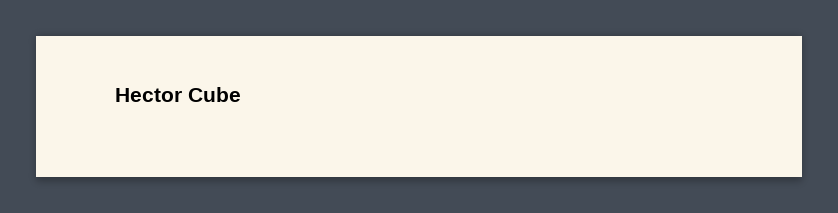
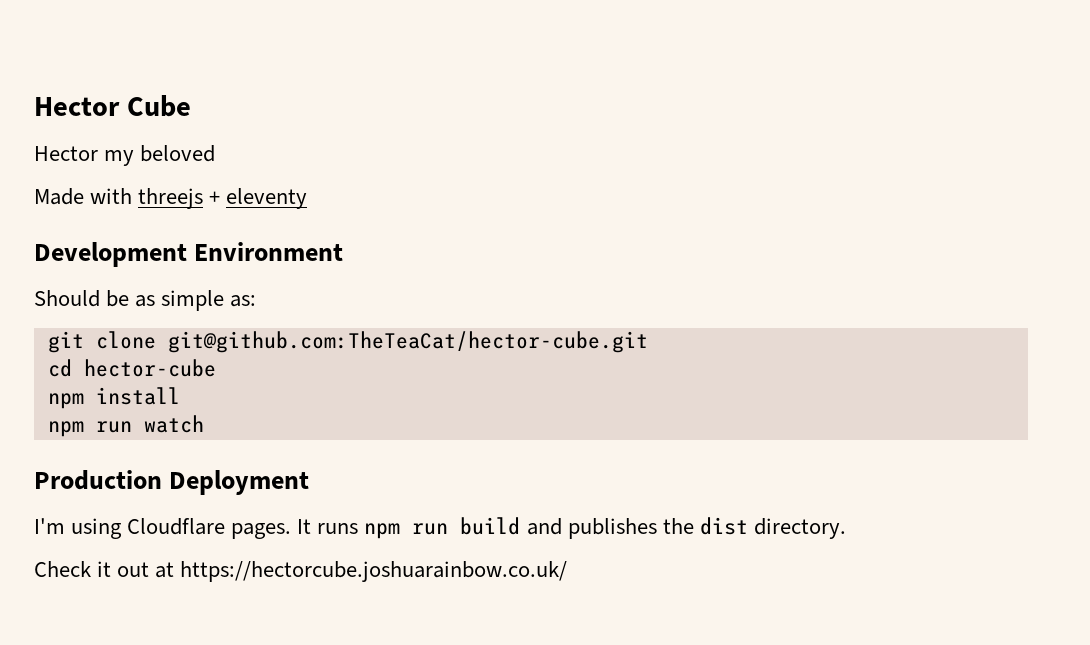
(241, 94) none -> [34,145,216,166] [34,188,308,209] [34,242,344,267] [34,290,257,311] [47,331,648,353] [47,359,216,377] [47,387,180,409] [47,415,204,437] [34,470,310,495] [34,517,846,539] [34,561,568,582] // Hector my beloved // Made with threejs + eleventy // Development Environment // Should be as simple as: // git clone git@github.com:TheTeaCat/hector-cube.git // cd hector-cube // npm install // npm run watch // Production Deployment // I'm using Cloudflare pages. It runs npm run build and publishes the dist directory. // Check it out at https://hectorcube.joshuarainbow.co.uk/

